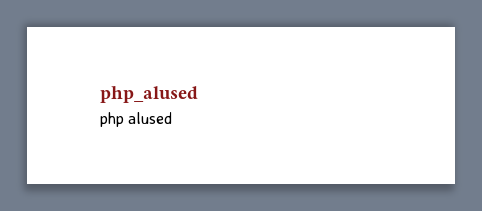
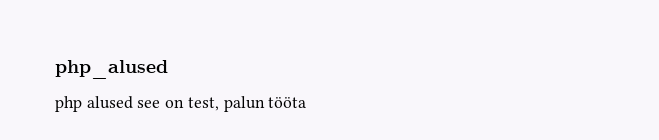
(173, 118) none -> [137,96,307,112] see on test, palun tööta

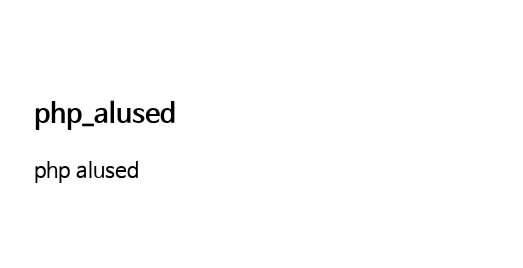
[137,96,307,112] see on test, palun tööta -> (139, 170) none

